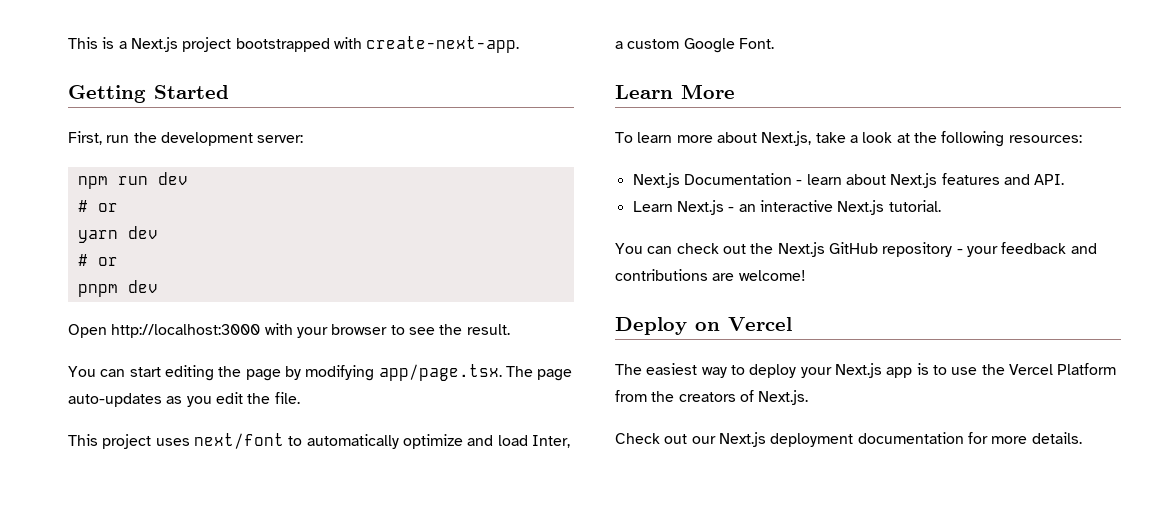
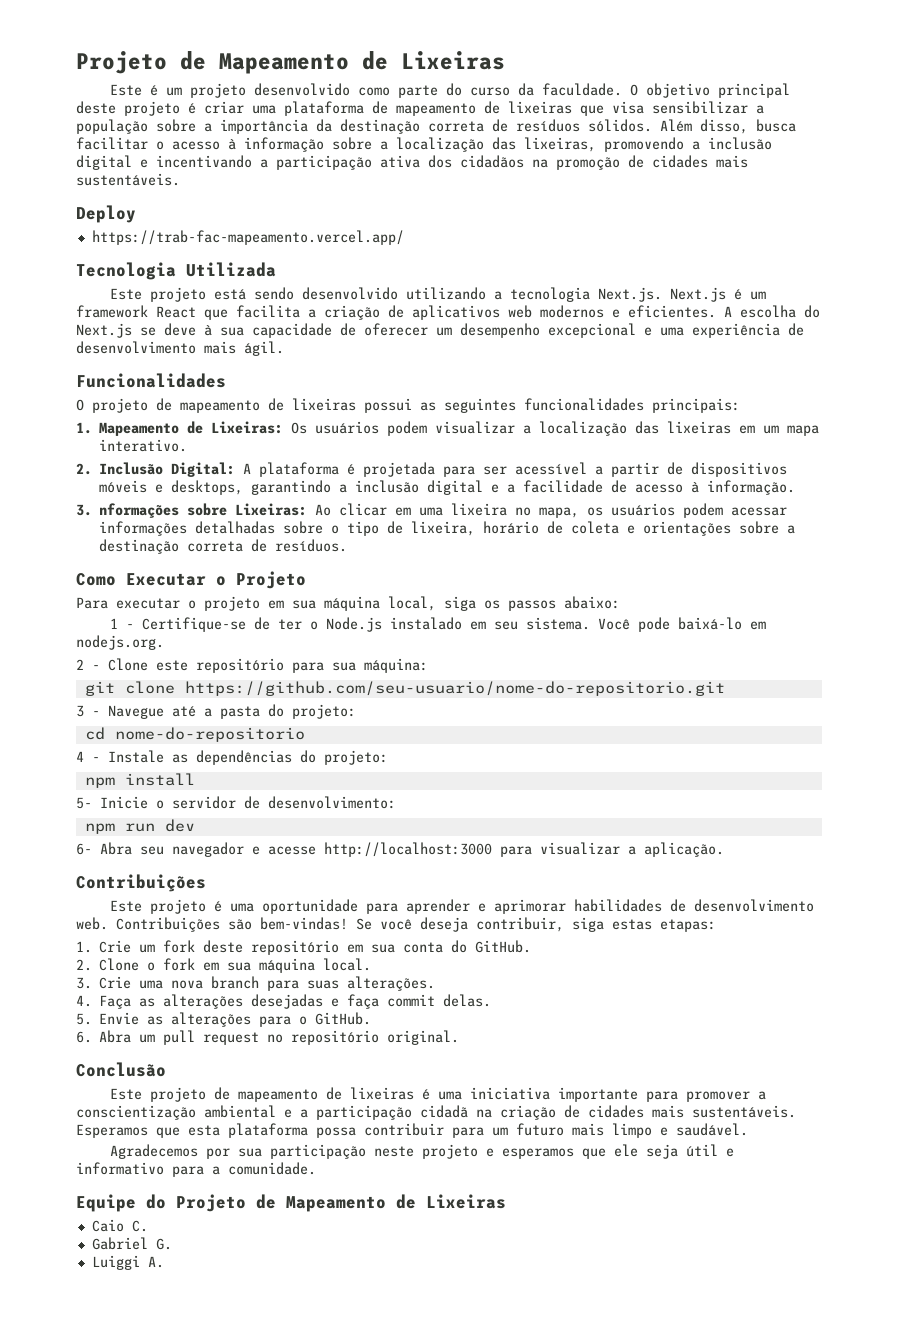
[68,36,520,53] [68,85,229,103] [68,131,304,146] [77,172,188,189] [77,200,118,212] [77,226,158,243] [77,254,118,266] [77,280,158,297] [68,323,510,338] [68,364,573,381] [68,392,300,407] [68,433,570,449] [615,38,774,53] [615,84,735,99] [615,131,1082,147] [632,173,1065,188] [632,200,941,215] [615,242,1097,257] [615,269,806,281] [615,317,792,335] [615,363,1117,378] [615,390,809,405] [615,432,1082,447] This is a Next.js project bootstrapped with create-next-app. // Getting Started // First, run the development server: // npm run dev // # or // yarn dev // # or // pnpm dev // Open http://localhost:3000 with your browser to see the result. // You can start editing the page by modifying app/page.tsx. The page auto-updates as you edit the file. // This project uses next/font to automatically optimize and load Inter, a custom Google Font. // Learn More // To learn more about Next.js, take a look at the following resources: // Next.js Documentation - learn about Next.js features and API. // Learn Next.js - an interactive Next.js tutorial. // You can check out the Next.js GitHub repository - your feedback and contributions are welcome! // Deploy on Vercel // The easiest way to deploy your Next.js app is to use the Vercel Platform from the creators of Next.js. // Check out our Next.js deployment documentation for more details. -> [76,51,505,74] [110,83,791,98] [76,101,764,116] [76,119,796,134] [76,137,772,152] [76,155,748,170] [76,173,180,186] [76,205,136,223] [91,230,404,245] [76,262,276,280] [110,287,767,302] [76,305,820,320] [76,323,804,338] [76,341,284,356] [76,373,226,388] [76,398,740,413] [76,421,820,436] [99,439,188,452] [76,462,788,477] [99,480,796,495] [76,503,788,518] [99,521,796,536] [99,539,348,554] [76,571,306,589] [76,596,620,611] [110,617,767,632] [76,635,164,650] [76,658,428,673] [84,681,725,696] [76,704,356,719] [84,727,305,742] [76,750,388,765] [84,773,195,788] [76,796,396,809] [84,819,195,834] [76,842,724,857] [76,874,206,892] [110,899,815,914] [76,917,716,932] [76,940,532,955] [76,958,372,973] [76,976,436,991] [76,994,492,1009] [76,1012,372,1027] [76,1030,460,1045] [76,1062,166,1077] [110,1087,767,1102] [76,1105,796,1120] [76,1123,748,1138] [110,1144,735,1159] [76,1162,316,1177] [76,1194,506,1212] [91,1219,148,1232] [91,1237,172,1250] [91,1255,164,1270] Projeto de Mapeamento de Lixeiras // Este é um projeto desenvolvido como parte do curso da faculdade. O objetivo principal deste projeto é criar uma plataforma de mapeamento de lixeiras que visa sensibilizar a população sobre a importância da destinação correta de resíduos sólidos. Além disso, busca facilitar o acesso à informação sobre a localização das lixeiras, promovendo a inclusão digital e incentivando a participação ativa dos cidadãos na promoção de cidades mais sustentáveis. // Deploy // https://trab-fac-mapeamento.vercel.app/ // Tecnologia Utilizada // Este projeto está sendo desenvolvido utilizando a tecnologia Next.js. Next.js é um framework React que facilita a criação de aplicativos web modernos e eficientes. A escolha do Next.js se deve à sua capacidade de oferecer um desempenho excepcional e uma experiência de desenvolvimento mais ágil. // Funcionalidades // O projeto de mapeamento de lixeiras possui as seguintes funcionalidades principais: // 1. Mapeamento de Lixeiras: Os usuários podem visualizar a localização das lixeiras em um mapa interativo. // 2. Inclusão Digital: A plataforma é projetada para ser acessível a partir de dispositivos móveis e desktops, garantindo a inclusão digital e a facilidade de acesso à informação. // 3. nformações sobre Lixeiras: Ao clicar em uma lixeira no mapa, os usuários podem acessar informações detalhadas sobre o tipo de lixeira, horário de coleta e orientações sobre a destinação correta de resíduos. // Como Executar o Projeto // Para executar o projeto em sua máquina local, siga os passos abaixo: // 1 - Certifique-se de ter o Node.js instalado em seu sistema. Você pode baixá-lo em nodejs.org. // 2 - Clone este repositório para sua máquina: // git clone https://github.com/seu-usuario/nome-do-repositorio.git // 3 - Navegue até a pasta do projeto: // cd nome-do-repositorio // 4 - Instale as dependências do projeto: // npm install // 5- Inicie o servidor de desenvolvimento: // npm run dev // 6- Abra seu navegador e acesse http://localhost:3000 para visualizar a aplicação. // Contribuições // Este projeto é uma oportunidade para aprender e aprimorar habilidades de desenvolvimento web. Contribuições são bem-vindas! Se você deseja contribuir, siga estas etapas: // 1. Crie um fork deste repositório em sua conta do GitHub. // 2. Clone o fork em sua máquina local. // 3. Crie uma nova branch para suas alterações. // 4. Faça as alterações desejadas e faça commit delas. // 5. Envie as alterações para o GitHub. // 6. Abra um pull request no repositório original. // Conclusão // Este projeto de mapeamento de lixeiras é uma iniciativa importante para promover a conscientização ambiental e a participação cidadã na criação de cidades mais sustentáveis. Esperamos que esta plataforma possa contribuir para um futuro mais limpo e saudável. // Agradecemos por sua participação neste projeto e esperamos que ele seja útil e informativo para a comunidade. // Equipe do Projeto de Mapeamento de Lixeiras // Caio C. // Gabriel G. // Luiggi A.

